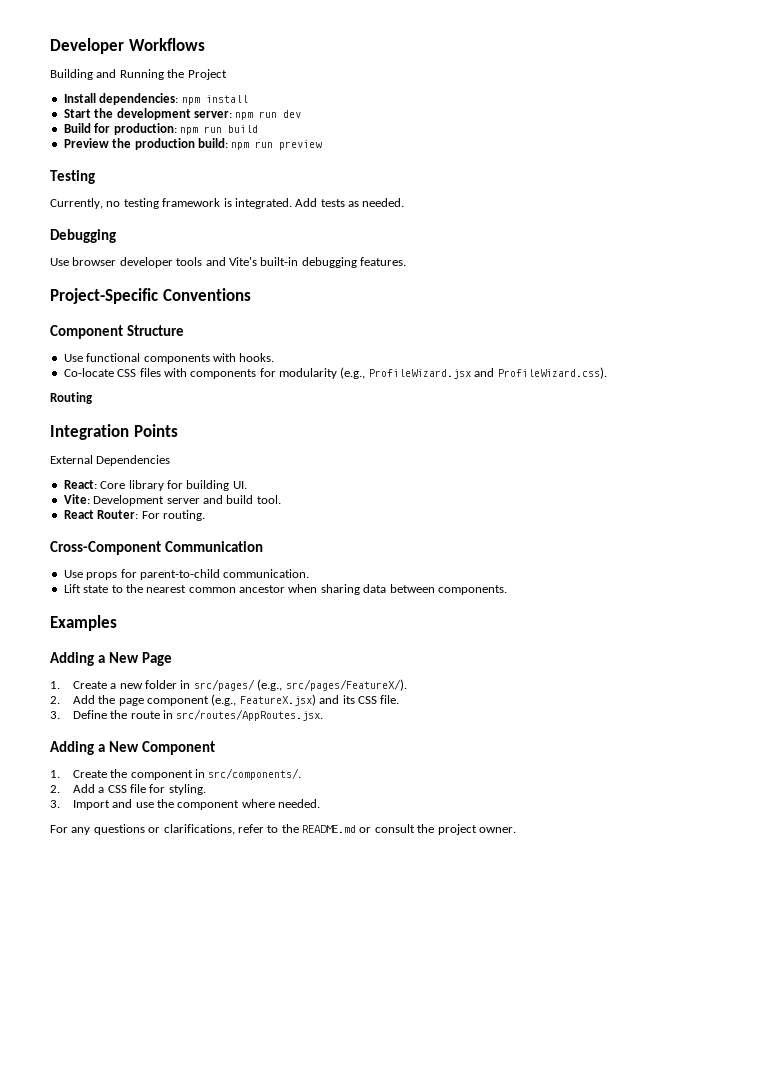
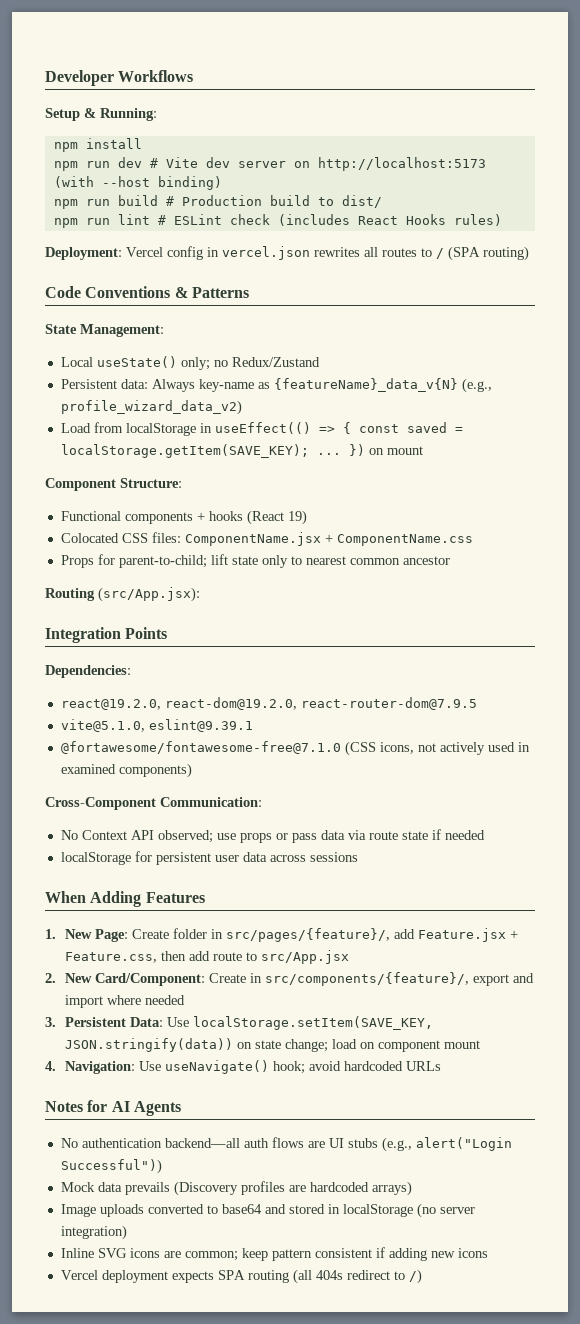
[50,69,227,80] [63,93,248,105] [63,108,302,120] [63,123,258,135] [63,138,323,150] [50,170,95,184] [50,198,405,209] [50,229,116,243] [50,257,406,268] [50,288,251,304] [50,325,184,339] [63,353,275,364] [63,367,607,379] Building and Running the Project // Install dependencies: npm install // Start the development server: npm run dev // Build for production: npm run build // Preview the production build: npm run preview // Testing // Currently, no testing framework is integrated. Add tests as needed. // Debugging // Use browser developer tools and Vite's built-in debugging features. // Project-Specific Conventions // Component Structure // Use functional components with hooks. // Co-locate CSS files with components for modularity (e.g., ProfileWizard.jsx and ProfileWizard.css). -> [45,108,157,121] [53,138,142,152] [53,157,486,171] [53,176,222,190] [53,195,382,209] [53,214,502,228] [45,246,529,261] [45,286,249,298] [45,324,164,337] [60,356,320,370] [60,378,492,393] [60,400,242,415] [60,422,463,436] [60,444,423,458] [45,478,182,491] [60,510,307,525] [60,532,473,546] [60,554,450,568] Setup & Running: // npm install // npm run dev # Vite dev server on http://localhost:5173 (with --host binding) // npm run build # Production build to dist/ // npm run lint # ESLint check (includes React Hooks rules) // Deployment: Vercel config in vercel.json rewrites all routes to / (SPA routing) // Code Conventions & Patterns // State Management: // Local useState() only; no Redux/Zustand // Persistent data: Always key-name as {featureName}_data_v{N} (e.g., profile_wizard_data_v2) // Load from localStorage in useEffect(() => { const saved = localStorage.getItem(SAVE_KEY); ... }) on mount // Component Structure: // Functional components + hooks (React 19) // Colocated CSS files: ComponentName.jsx + ComponentName.css // Props for parent-to-child; lift state only to nearest common ancestor
(93, 398) none -> [98,587,200,602] (src/App.jsx):
[50,455,171,466] [63,480,247,491] [63,494,281,506] [63,510,205,521] [50,541,263,555] [63,569,310,580] [63,584,507,595] [50,615,117,631] [50,652,172,666] [50,679,407,691] [50,694,400,706] [50,709,324,721] [50,741,215,755] [50,768,302,780] [50,784,206,795] [50,799,321,810] [50,824,516,835] External Dependencies // React: Core library for building UI. // Vite: Development server and build tool. // React Router: For routing. // Cross-Component Communication // Use props for parent-to-child communication. // Lift state to the nearest common ancestor when sharing data between components. // Examples // Adding a New Page // 1. Create a new folder in src/pages/ (e.g., src/pages/FeatureX/). // 2. Add the page component (e.g., FeatureX.jsx) and its CSS file. // 3. Define the route in src/routes/AppRoutes.jsx. // Adding a New Component // 1. Create the component in src/components/. // 2. Add a CSS file for styling. // 3. Import and use the component where needed. // For any questions or clarifications, refer to the README.md or consult the project owner. -> [45,665,131,678] [60,697,477,710] [60,719,253,732] [60,741,530,756] [60,763,192,778] [45,797,262,810] [60,829,485,843] [60,851,358,865] [45,891,205,907] [45,928,518,942] [64,950,349,964] [45,972,534,986] [64,995,185,1008] [45,1016,433,1030] [64,1038,480,1052] [45,1060,441,1074] [45,1100,181,1116] [60,1137,512,1152] [60,1159,162,1174] [60,1181,412,1196] [60,1203,475,1218] [60,1225,127,1240] [60,1247,488,1261] [60,1269,422,1284] Dependencies: // react@19.2.0, react-dom@19.2.0, react-router-dom@7.9.5 // vite@5.1.0, eslint@9.39.1 // @fortawesome/fontawesome-free@7.1.0 (CSS icons, not actively used in examined components) // Cross-Component Communication: // No Context API observed; use props or pass data via route state if needed // localStorage for persistent user data across sessions // When Adding Features // 1. New Page: Create folder in src/pages/{feature}/, add Feature.jsx + Feature.css, then add route to src/App.jsx // 2. New Card/Component: Create in src/components/{feature}/, export and import where needed // 3. Persistent Data: Use localStorage.setItem(SAVE_KEY, JSON.stringify(data)) on state change; load on component mount // 4. Navigation: Use useNavigate() hook; avoid hardcoded URLs // Notes for AI Agents // No authentication backend—all auth flows are UI stubs (e.g., alert("Login Successful")) // Mock data prevails (Discovery profiles are hardcoded arrays) // Image uploads converted to base64 and stored in localStorage (no server integration) // Inline SVG icons are common; keep pattern consistent if adding new icons // Vercel deployment expects SPA routing (all 404s redirect to /)

